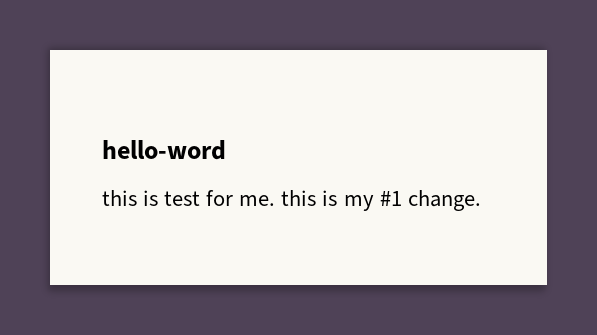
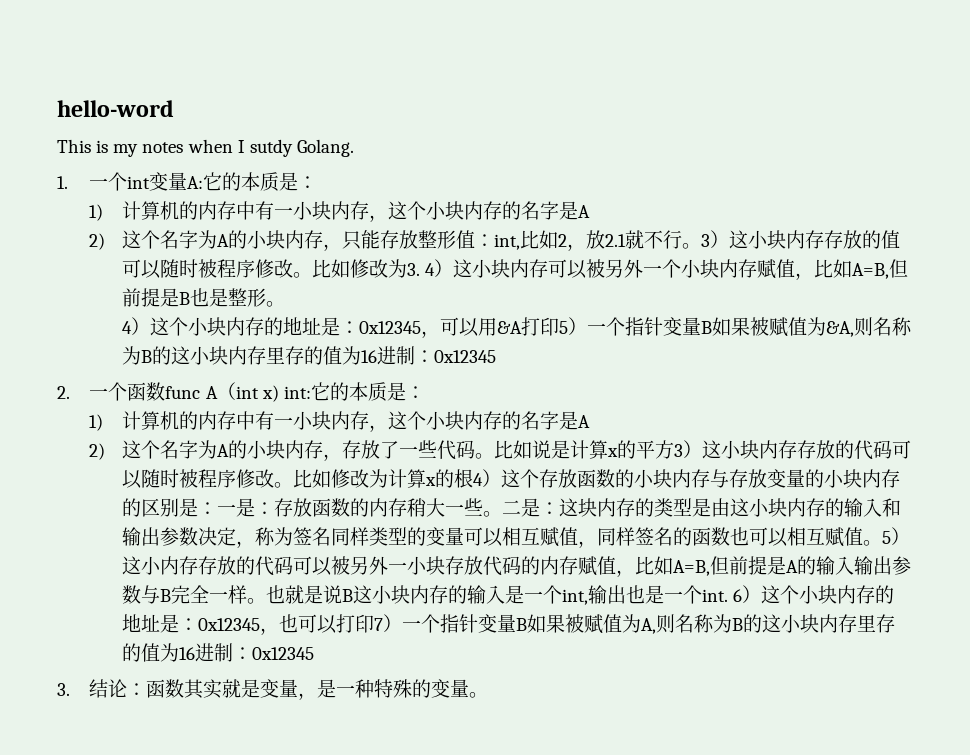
[102,190,481,211] this is test for me. this is my #1 change. -> [57,139,354,157] [57,172,318,191] [89,201,590,222] [89,230,900,251] [121,259,909,280] [121,288,285,307] [121,317,912,338] [121,346,496,365] [57,382,425,402] [89,411,590,432] [89,440,911,461] [121,469,900,489] [121,498,901,517] [121,527,910,548] [121,556,911,577] [121,585,895,605] [121,614,895,635] [121,643,314,662] [57,679,489,700] This is my notes when I sutdy Golang. // 1.一个int变量A:它的本质是： // 1)计算机的内存中有一小块内存，这个小块内存的名字是A // 2)这个名字为A的小块内存，只能存放整形值：int,比如2，放2.1就不行。3）这小块内存存放的值可以随时被程序修改。比如修改为3. 4）这小块内存可以被另外一个小块内存赋值，比如A=B,但前提是B也是整形。 // 4）这个小块内存的地址是：0x12345，可以用&A打印5）一个指针变量B如果被赋值为&A,则名称为B的这小块内存里存的值为16进制：0x12345 // 2.一个函数func A（int x) int:它的本质是： // 1)计算机的内存中有一小块内存，这个小块内存的名字是A // 2)这个名字为A的小块内存，存放了一些代码。比如说是计算x的平方3）这小块内存存放的代码可以随时被程序修改。比如修改为计算x的根4）这个存放函数的小块内存与存放变量的小块内存的区别是：一是：存放函数的内存稍大一些。二是：这块内存的类型是由这小块内存的输入和输出参数决定，称为签名同样类型的变量可以相互赋值，同样签名的函数也可以相互赋值。5）这小内存存放的代码可以被另外一小块存放代码的内存赋值，比如A=B,但前提是A的输入输出参数与B完全一样。也就是说B这小块内存的输入是一个int,输出也是一个int. 6）这个小块内存的地址是：0x12345，也可以打印7）一个指针变量B如果被赋值为A,则名称为B的这小块内存里存的值为16进制：0x12345 // 3.结论：函数其实就是变量，是一种特殊的变量。

